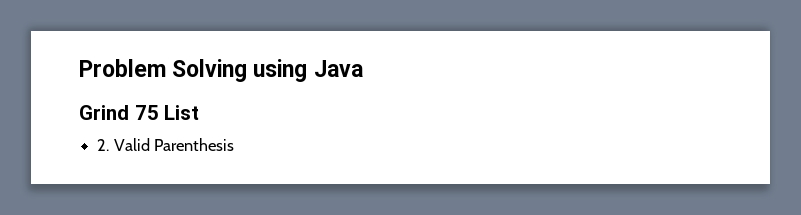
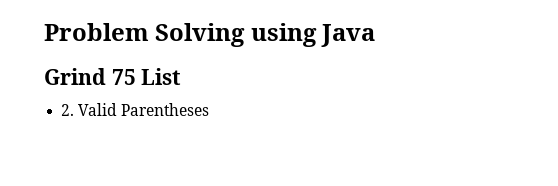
[154,138,235,151] Parenthesis -> [121,103,210,116] Parentheses

